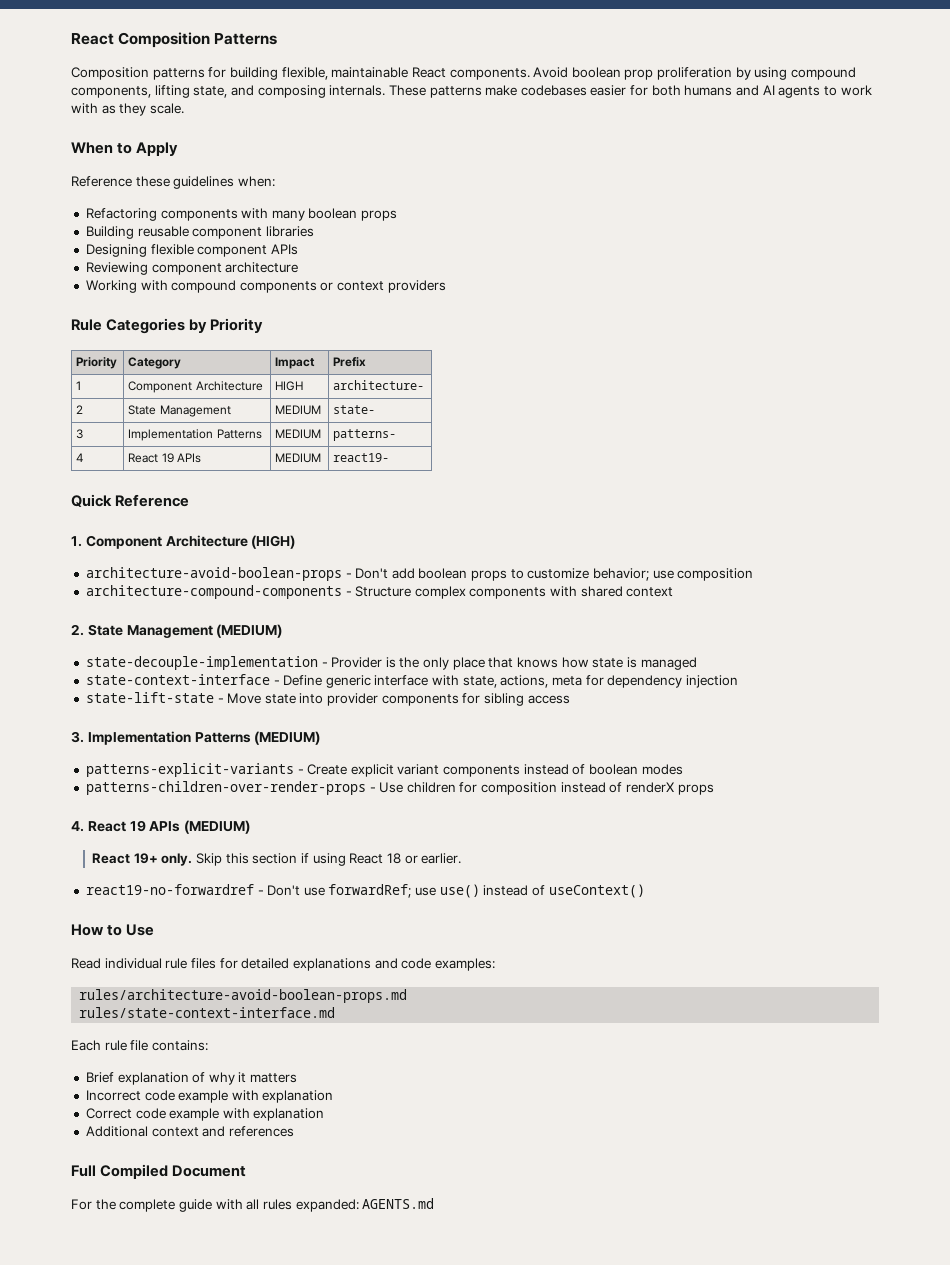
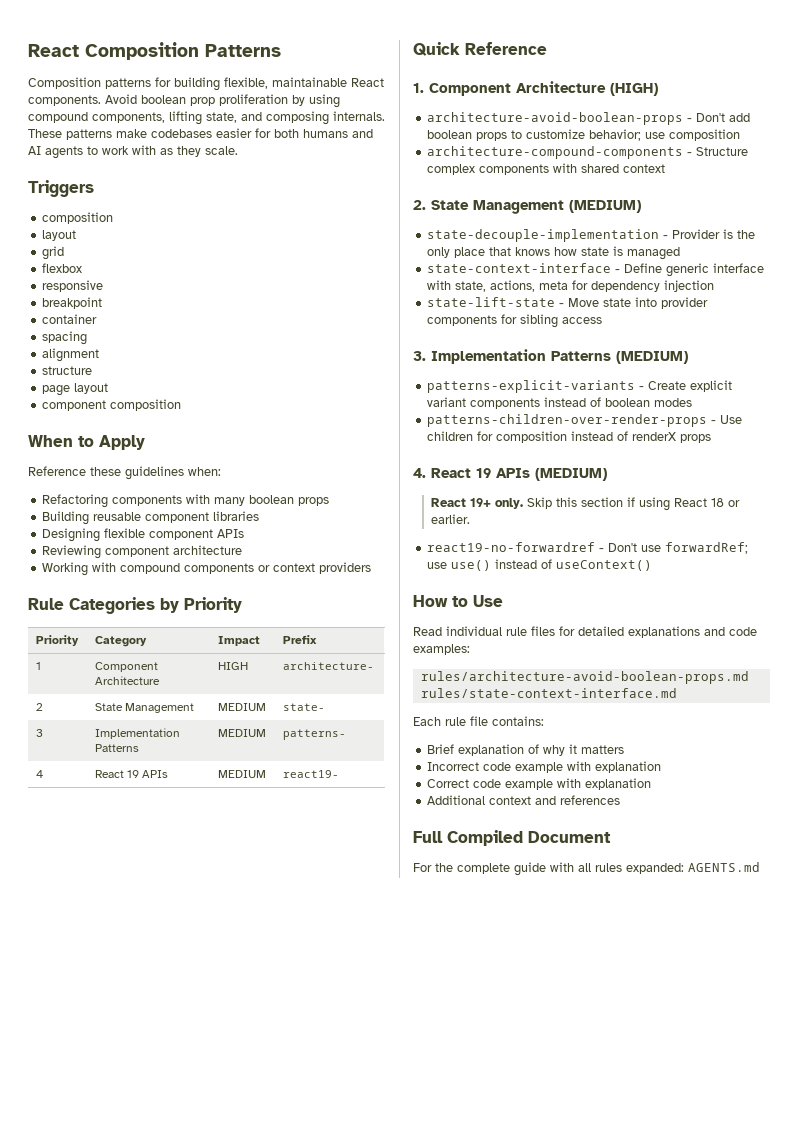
(184, 108) none -> [28,180,94,197] [42,212,114,224] [42,230,77,241] [42,246,65,260] [42,263,83,273] [42,280,104,292] [42,297,103,309] [42,314,98,324] [42,331,88,345] [42,348,100,362] [42,366,93,375] [42,383,109,396] [42,399,182,411] // Triggers // composition // layout // grid // flexbox // responsive // breakpoint // container // spacing // alignment // structure // page layout // component composition

